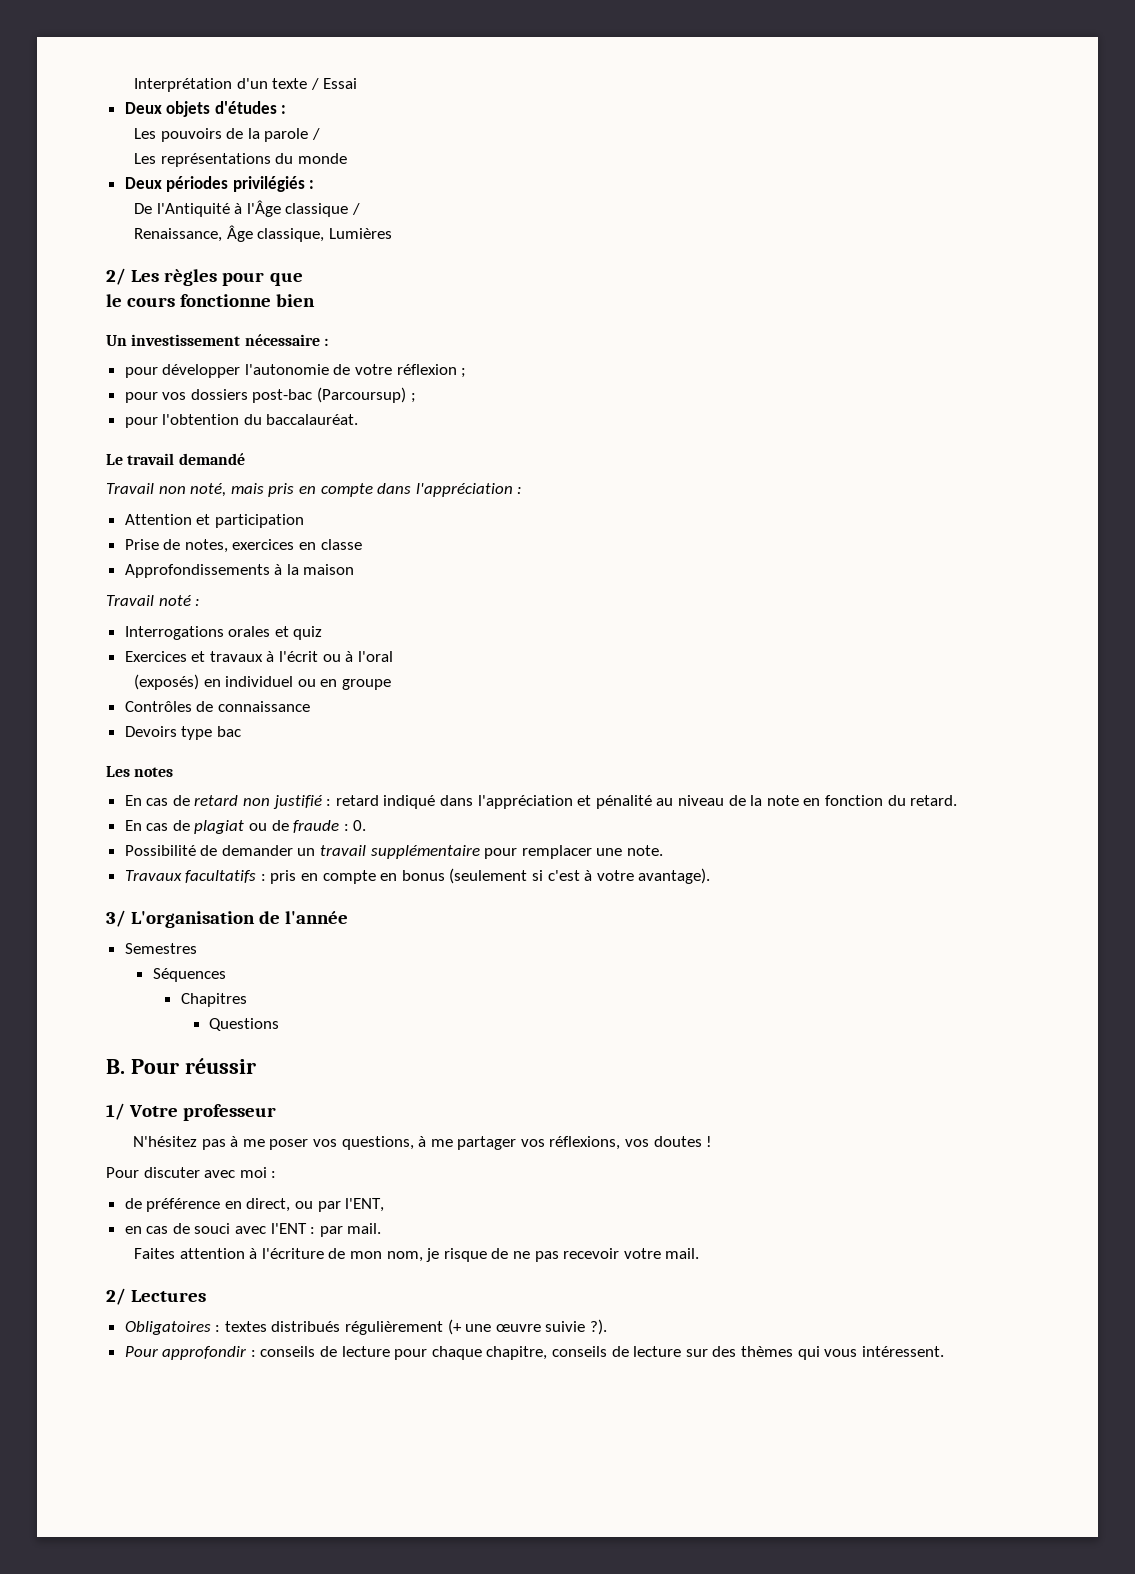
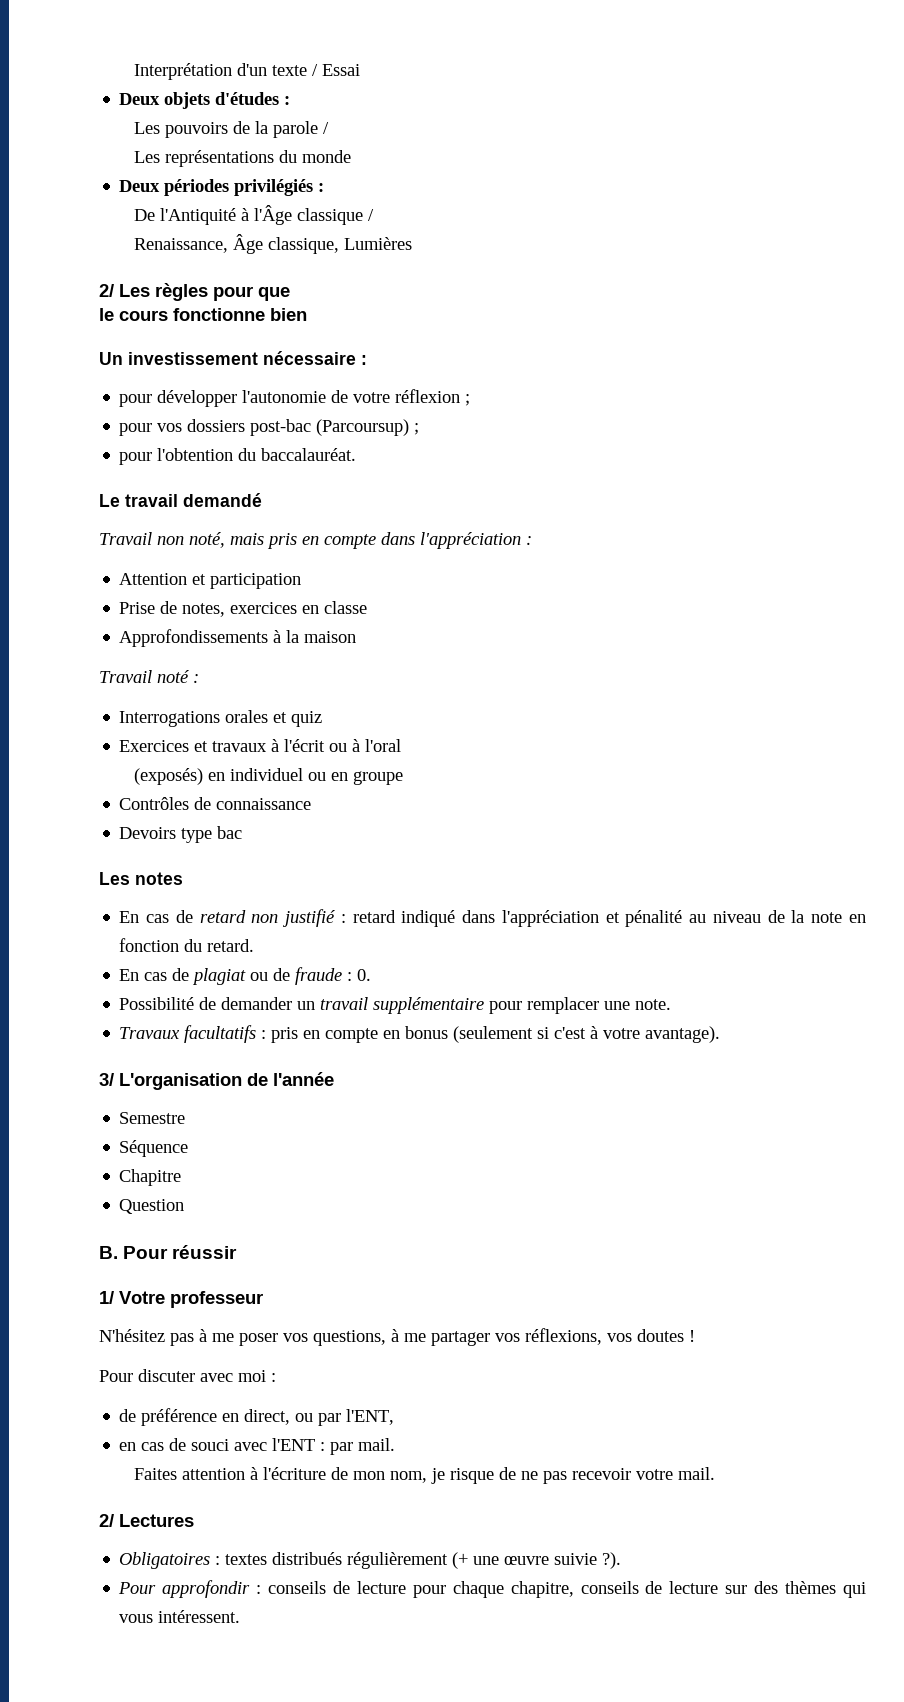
[124,943,197,954] [152,968,226,982] [180,993,247,1007] [208,1018,279,1031] Semestres // Séquences // Chapitres // Questions -> [119,1112,186,1124] [119,1140,189,1157] [119,1169,182,1186] [119,1199,185,1214] Semestre // Séquence // Chapitre // Question

